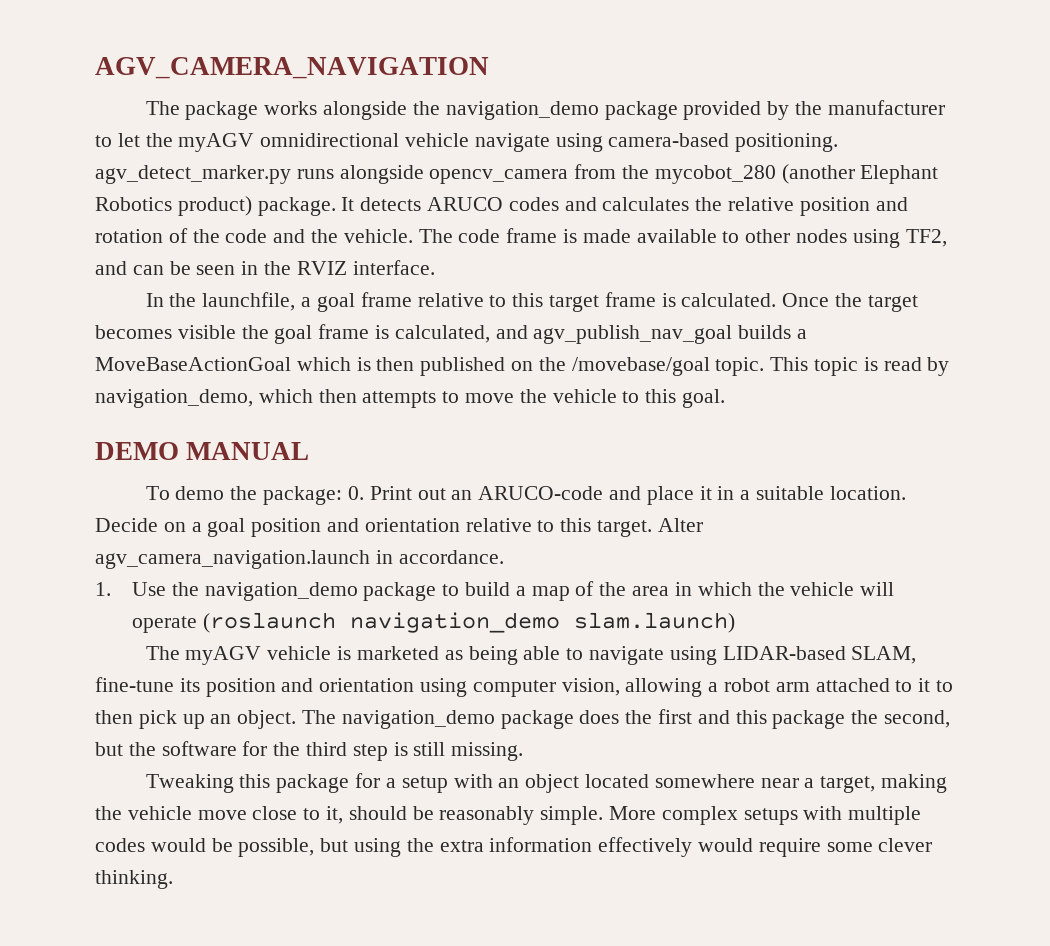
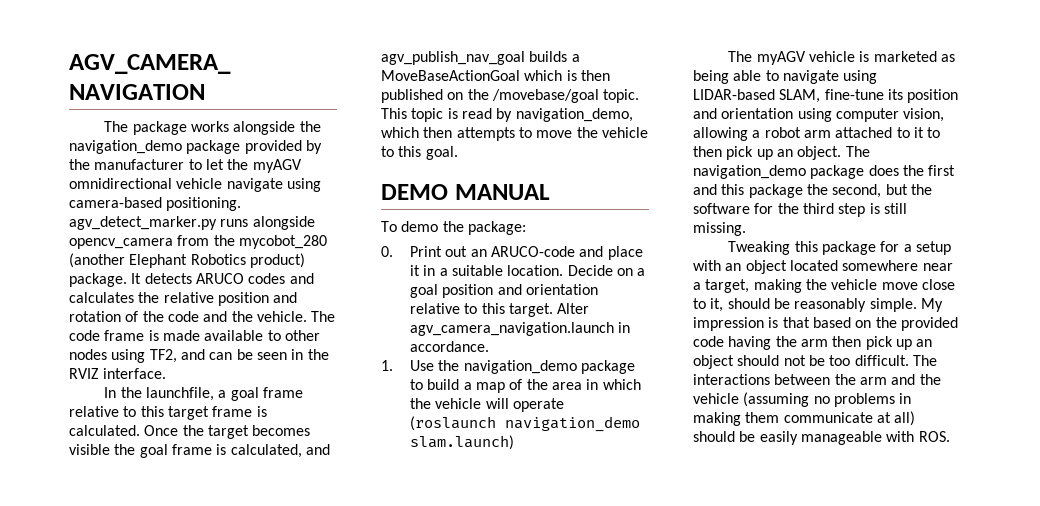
(343, 495) none -> (526, 228) //
[609,806,922,825] [95,837,933,857] [95,870,173,889] More complex setups with multiple codes would be possible, but using the extra information effectively would require some clever thinking. -> [920,298,943,312] [693,317,958,331] [693,336,933,350] [693,355,937,369] [693,374,941,385] [693,392,912,407] [693,411,916,426] [693,431,950,445] My impression is that based on the provided code having the arm then pick up an object should not be too difficult. The interactions between the arm and the vehicle (assuming no problems in making them communicate at all) should be easily manageable with ROS.

